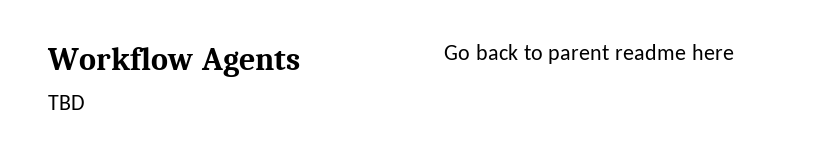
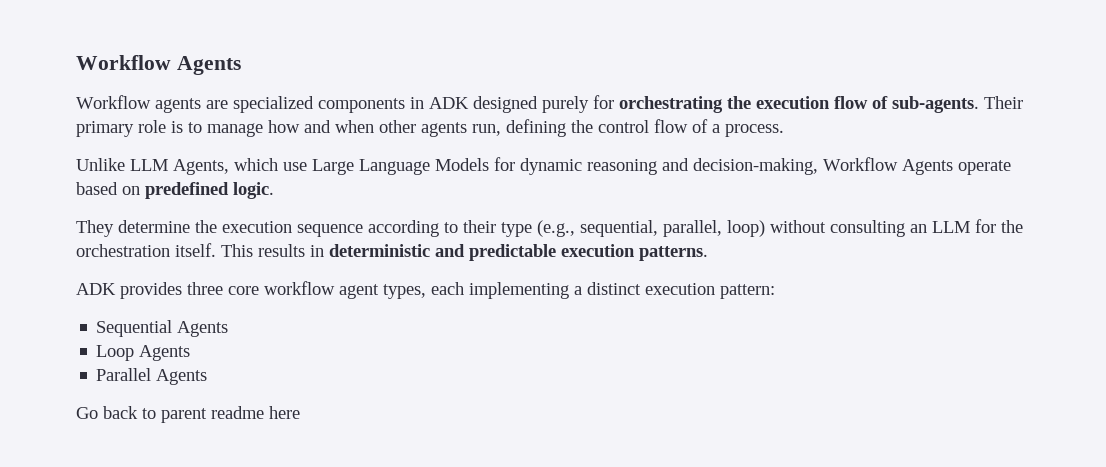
[48,95,85,110] TBD -> [76,95,1023,113] [76,119,784,137] [76,157,1011,175] [76,182,274,199] [76,219,1023,237] [76,243,708,261] [76,281,775,299] [96,320,229,337] [96,345,191,361] [96,368,208,385] Workflow agents are specialized components in ADK designed purely for orchestrating the execution flow of sub-agents. Their primary role is to manage how and when other agents run, defining the control flow of a process. // Unlike LLM Agents, which use Large Language Models for dynamic reasoning and decision-making, Workflow Agents operate based on predefined logic. // They determine the execution sequence according to their type (e.g., sequential, parallel, loop) without consulting an LLM for the orchestration itself. This results in deterministic and predictable execution patterns. // ADK provides three core workflow agent types, each implementing a distinct execution pattern: // Sequential Agents // Loop Agents // Parallel Agents

